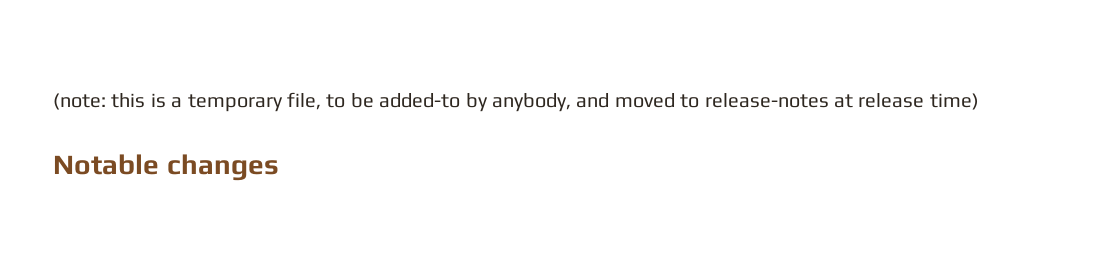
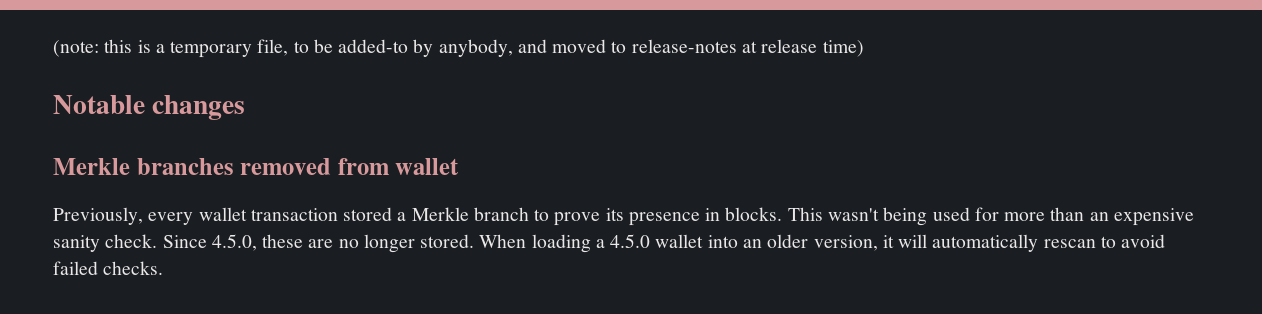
(279, 167) none -> [53,158,460,175] [53,207,1194,226] [53,234,1166,253] [53,261,164,275] // Merkle branches removed from wallet // Previously, every wallet transaction stored a Merkle branch to prove its presence in blocks. This wasn't being used for more than an expensive sanity check. Since 4.5.0, these are no longer stored. When loading a 4.5.0 wallet into an older version, it will automatically rescan to avoid failed checks.

